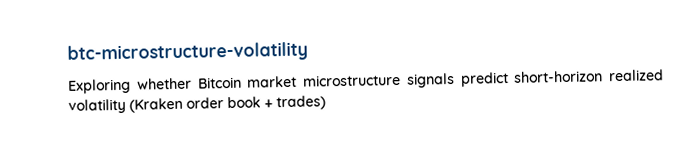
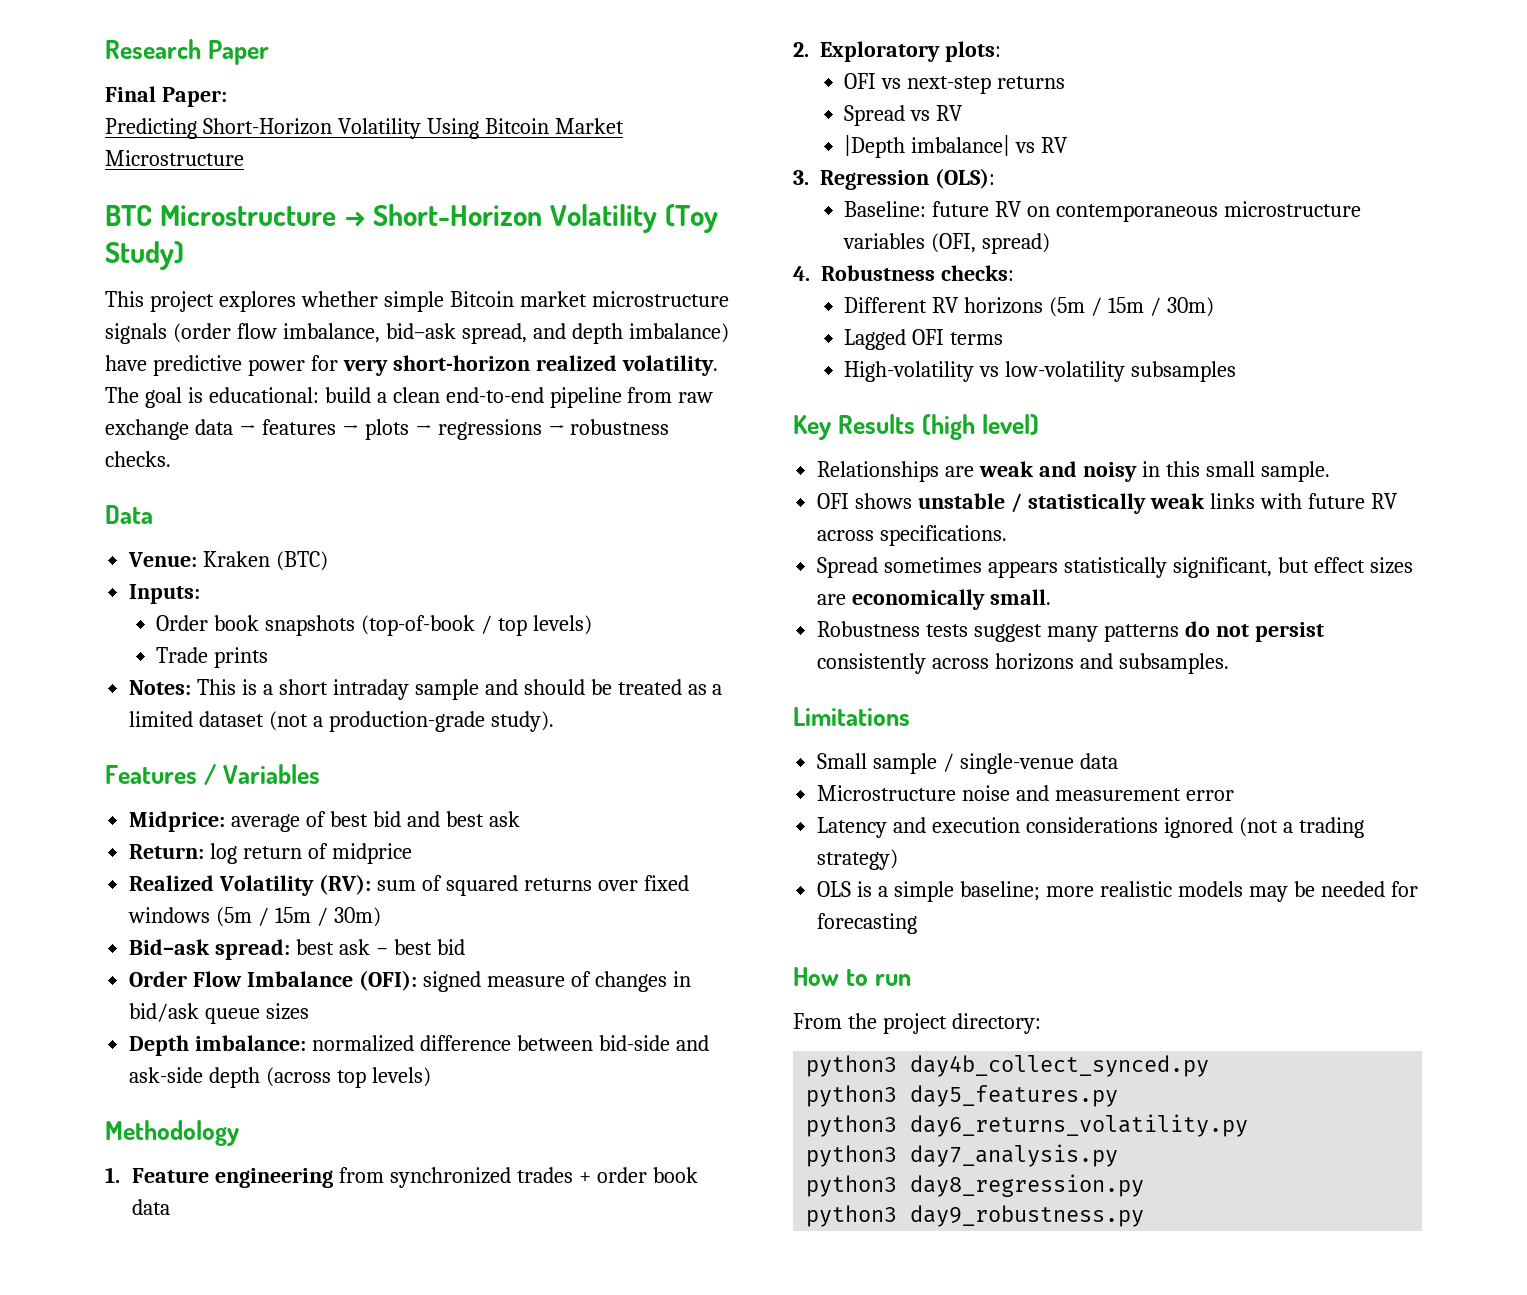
[67,41,308,64] [68,69,664,94] [68,95,326,114] btc-microstructure-volatility // Exploring whether Bitcoin market microstructure signals predict short-horizon realized volatility (Kraken order book + trades) -> [105,39,269,65] [105,86,227,107] [105,118,624,139] [105,150,244,166] [105,204,719,233] [105,241,184,270] [105,291,729,312] [105,323,729,344] [105,355,718,376] [105,387,714,408] [105,419,670,440] [105,451,171,467] [105,505,153,524] [128,551,329,571] [129,584,201,604] [156,615,592,636] [156,647,269,668] [129,679,723,700] [129,711,554,732] [105,764,320,785] [129,811,520,832] [129,843,412,864] [129,874,689,896] [128,907,381,927] [129,939,465,960] [129,970,691,992] [129,1003,310,1024] [129,1035,709,1056] [129,1067,431,1088] [105,1120,239,1146] [105,1167,698,1188] [132,1199,171,1215] [793,41,1002,62] [844,73,1066,94] [844,105,964,126] [844,135,1069,158] [793,168,996,190] [844,201,1362,222] [843,233,1051,254] [793,265,1014,281] [844,297,1214,317] [844,329,1004,350] [844,361,1237,382] [793,414,1039,440] [817,461,1330,482] [817,493,1398,514] [817,525,1008,546] [817,557,1413,578] [817,589,1052,610] [817,621,1324,642] [817,653,1229,674] [793,707,910,726] [817,753,1118,774] [817,785,1234,801] [817,817,1364,838] [817,849,899,870] [817,881,1418,902] [817,913,918,934] [793,967,911,986] [793,1013,1041,1034] [806,1055,1210,1077] [806,1085,1119,1107] [806,1114,1249,1137] [806,1144,1119,1167] [806,1174,1145,1197] [806,1205,1145,1227] Research Paper // Final Paper: // Predicting Short-Horizon Volatility Using Bitcoin Market Microstructure // BTC Microstructure → Short-Horizon Volatility (Toy Study) // This project explores whether simple Bitcoin market microstructure signals (order flow imbalance, bid–ask spread, and depth imbalance) have predictive power for very short-horizon realized volatility. The goal is educational: build a clean end-to-end pipeline from raw exchange data → features → plots → regressions → robustness checks. // Data // Venue: Kraken (BTC) // Inputs: // Order book snapshots (top-of-book / top levels) // Trade prints // Notes: This is a short intraday sample and should be treated as a limited dataset (not a production-grade study). // Features / Variables // Midprice: average of best bid and best ask // Return: log return of midprice // Realized Volatility (RV): sum of squared returns over fixed windows (5m / 15m / 30m) // Bid–ask spread: best ask − best bid // Order Flow Imbalance (OFI): signed measure of changes in bid/ask queue sizes // Depth imbalance: normalized difference between bid-side and ask-side depth (across top levels) // Methodology // 1. Feature engineering from synchronized trades + order book data // 2. Exploratory plots: // OFI vs next-step returns // Spread vs RV // |Depth imbalance| vs RV // 3. Regression (OLS): // Baseline: future RV on contemporaneous microstructure variables (OFI, spread) // 4. Robustness checks: // Different RV horizons (5m / 15m / 30m) // Lagged OFI terms // High-volatility vs low-volatility subsamples // Key Results (high level) // Relationships are weak and noisy in this small sample. // OFI shows unstable / statistically weak links with future RV across specifications. // Spread sometimes appears statistically significant, but effect sizes are economically small. // Robustness tests suggest many patterns do not persist consistently across horizons and subsamples. // Limitations // Small sample / single-venue data // Microstructure noise and measurement error // Latency and execution considerations ignored (not a trading strategy) // OLS is a simple baseline; more realistic models may be needed for forecasting // How to run // From the project directory: // python3 day4b_collect_synced.py // python3 day5_features.py // python3 day6_returns_volatility.py // python3 day7_analysis.py // python3 day8_regression.py // python3 day9_robustness.py

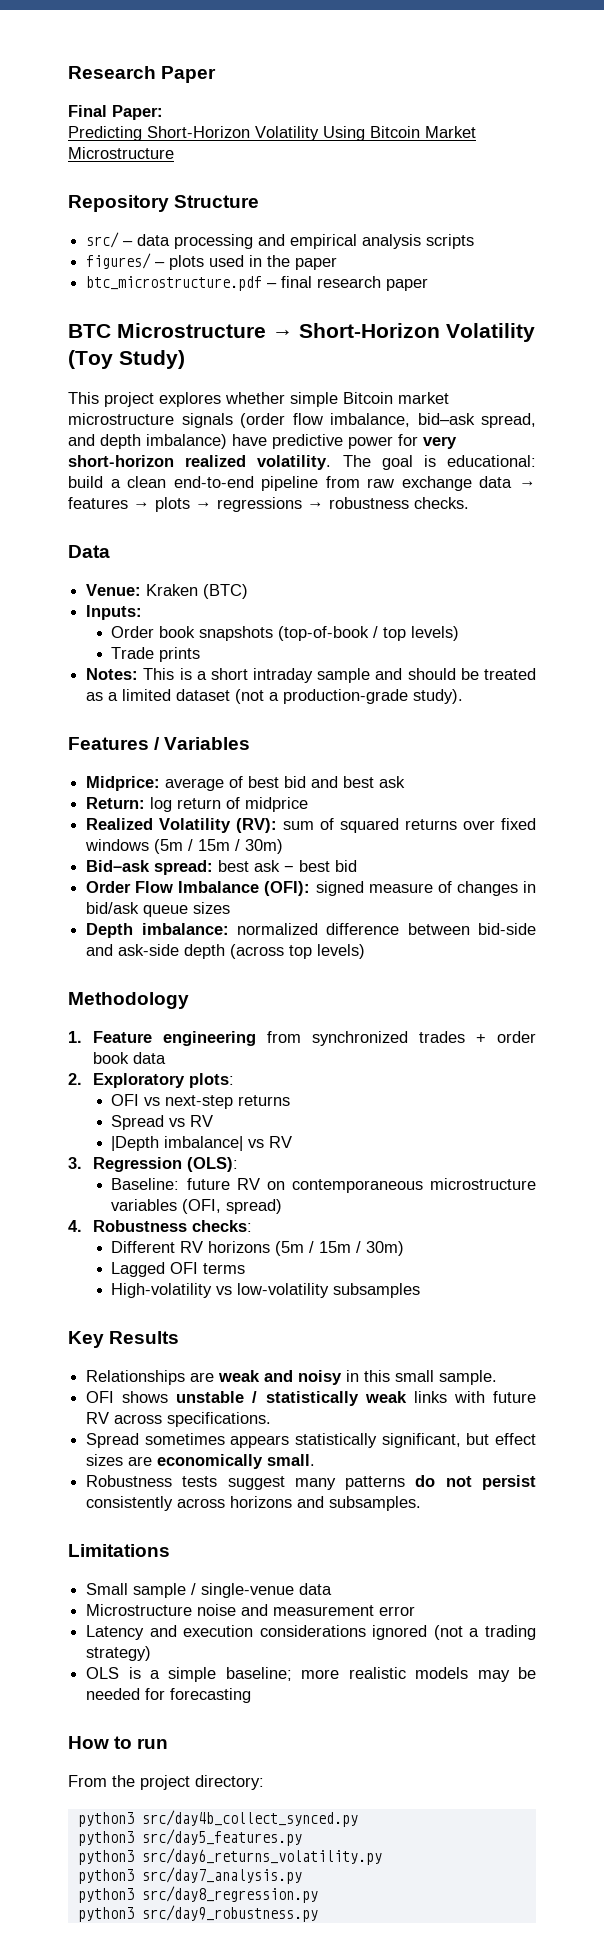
(244, 158) none -> [68,195,260,212] [86,232,475,249] [86,253,338,270] [86,276,429,291] // Repository Structure // src/ – data processing and empirical analysis scripts // figures/ – plots used in the paper // btc_microstructure.pdf – final research paper
[921,414,1039,440] (high level) -> (180, 1337) none
[910,1055,1210,1077] [806,1085,1119,1107] [806,1114,1249,1137] [806,1144,1119,1167] [806,1174,1145,1197] [806,1205,1145,1227] day4b_collect_synced.py // python3 day5_features.py // python3 day6_returns_volatility.py // python3 day7_analysis.py // python3 day8_regression.py // python3 day9_robustness.py -> [141,1810,358,1827] [77,1829,302,1846] [77,1848,382,1865] [77,1867,302,1884] [77,1886,318,1903] [77,1905,318,1922] src/day4b_collect_synced.py // python3 src/day5_features.py // python3 src/day6_returns_volatility.py // python3 src/day7_analysis.py // python3 src/day8_regression.py // python3 src/day9_robustness.py

